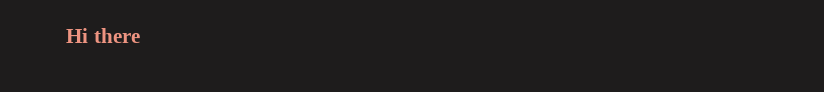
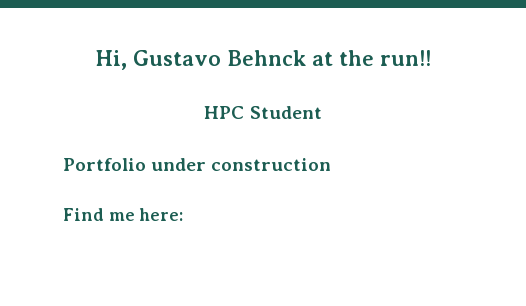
[66,28,140,43] Hi there -> [95,50,431,70] [204,106,322,119] [63,158,332,171] [63,208,184,221] Hi, Gustavo Behnck at the run!! // HPC Student // Portfolio under construction // Find me here:

